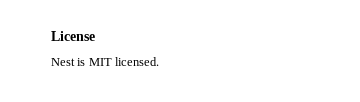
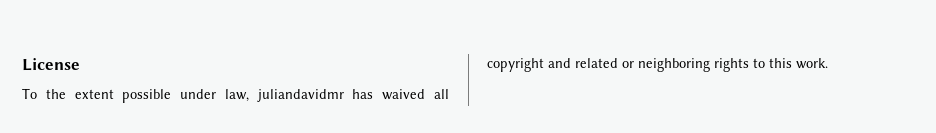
[51,57,160,66] Nest is MIT licensed. -> [22,88,449,103] [487,58,828,72] To the extent possible under law, juliandavidmr has waived all copyright and related or neighboring rights to this work.

